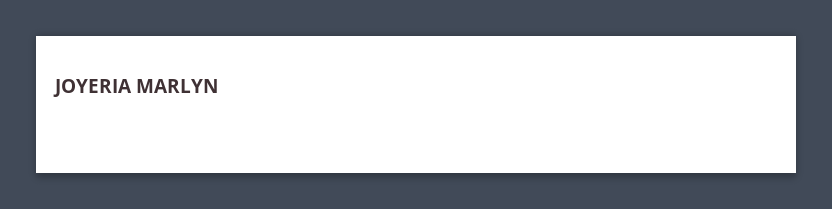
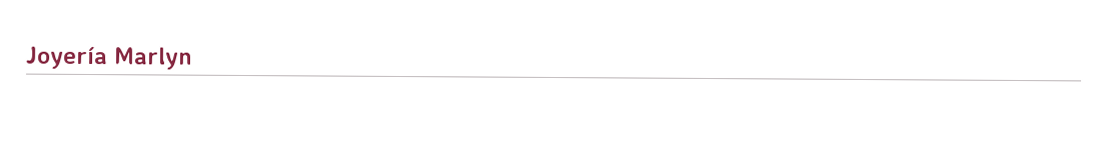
[53,79,218,97] JOYERIA MARLYN -> [26,45,193,70] Joyería Marlyn

